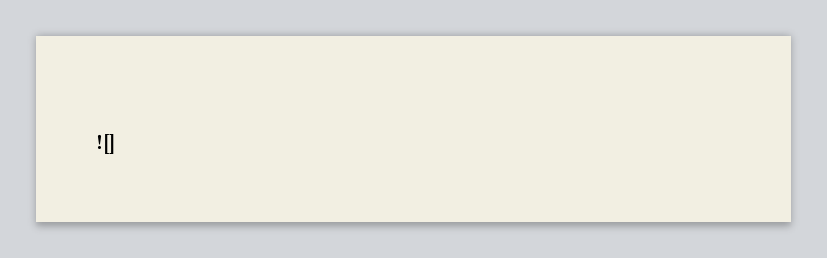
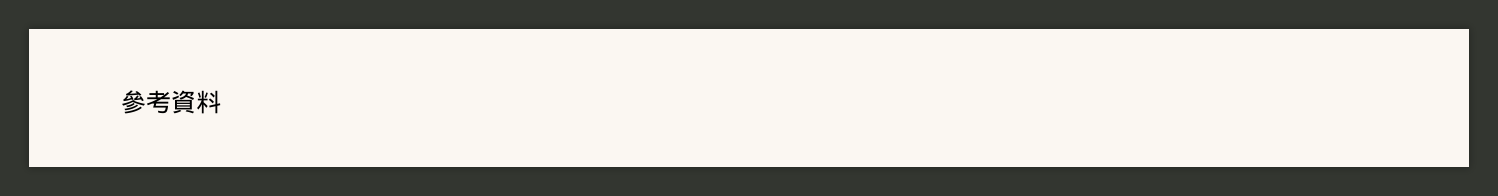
[96,134,115,154] ![] -> [121,90,221,114] 參考資料

